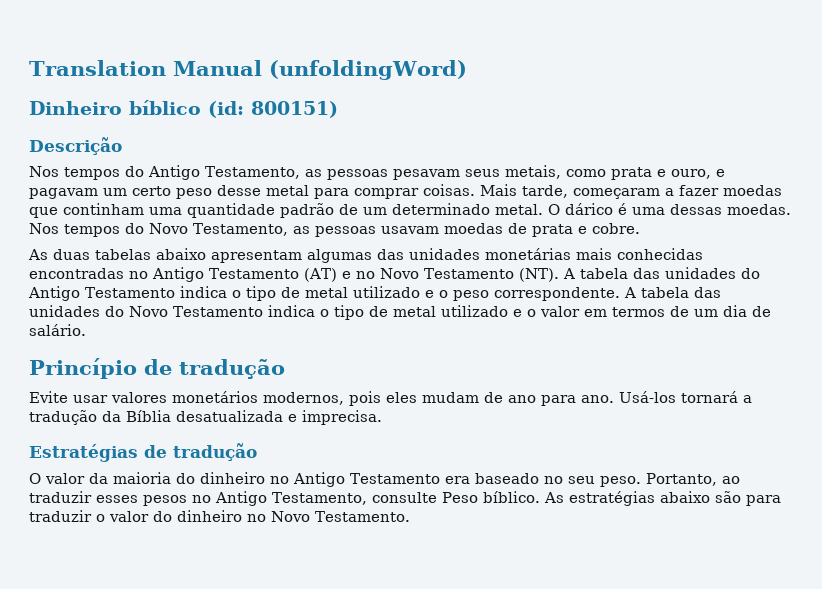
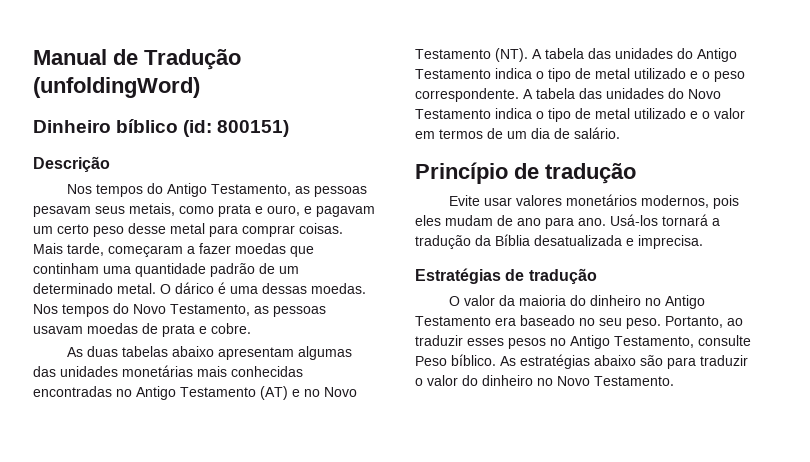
[29,60,262,76] Translation Manual -> [33,49,241,70] Manual de Tradução

